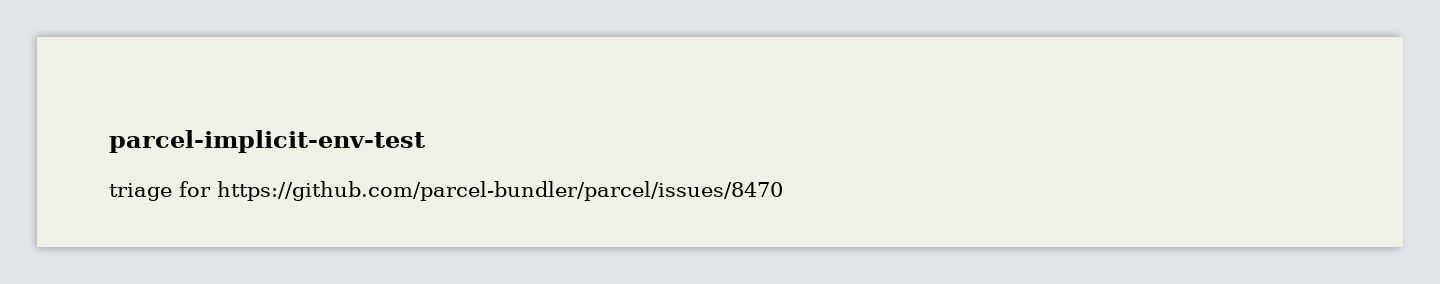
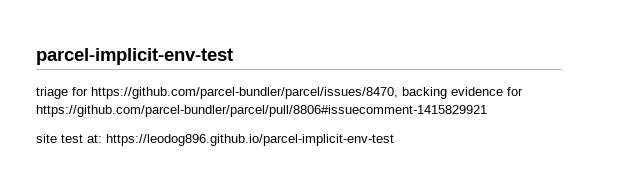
[217,181,783,201] https://github.com/parcel-bundler/parcel/issues/8470 -> [91,87,523,99] [36,105,487,117] [36,134,394,146] https://github.com/parcel-bundler/parcel/issues/8470, backing evidence for https://github.com/parcel-bundler/parcel/pull/8806#issuecomment-1415829921 // site test at: https://leodog896.github.io/parcel-implicit-env-test

